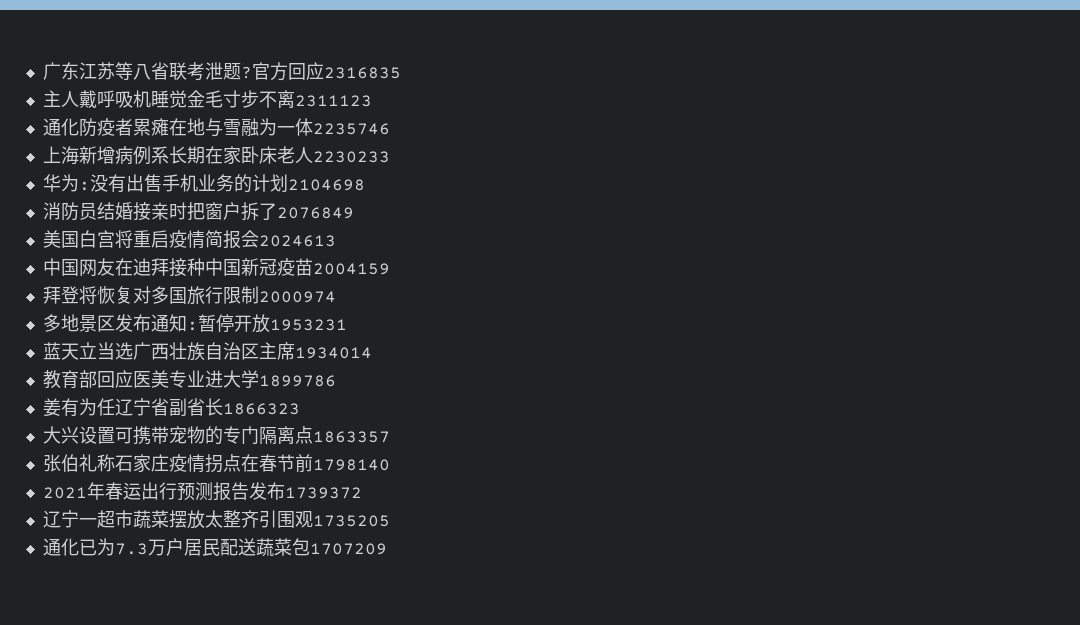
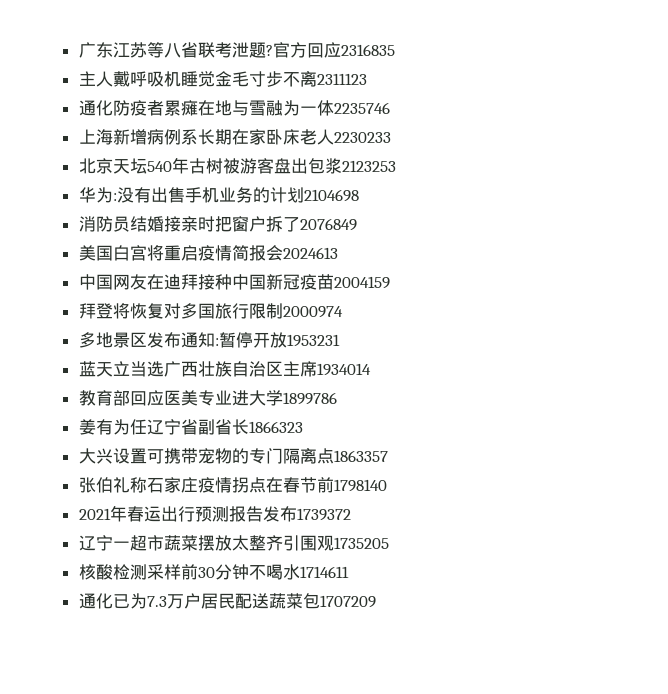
(390, 157) none -> [78,157,396,174] // 北京天坛540年古树被游客盘出包浆2123253
(390, 521) none -> [78,564,349,580] // 核酸检测采样前30分钟不喝水1714611

